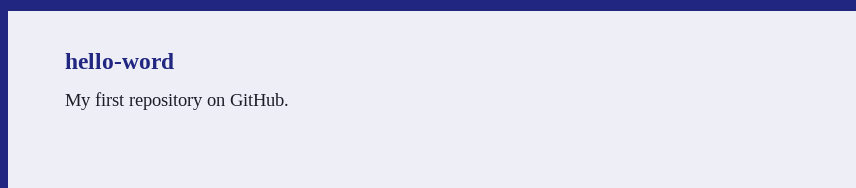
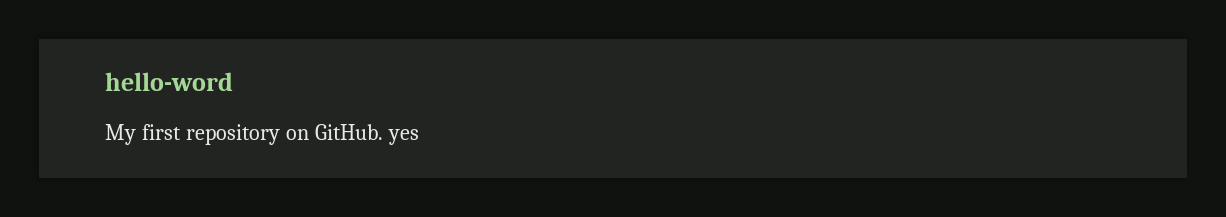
(289, 99) none -> [387,129,419,145] yes

